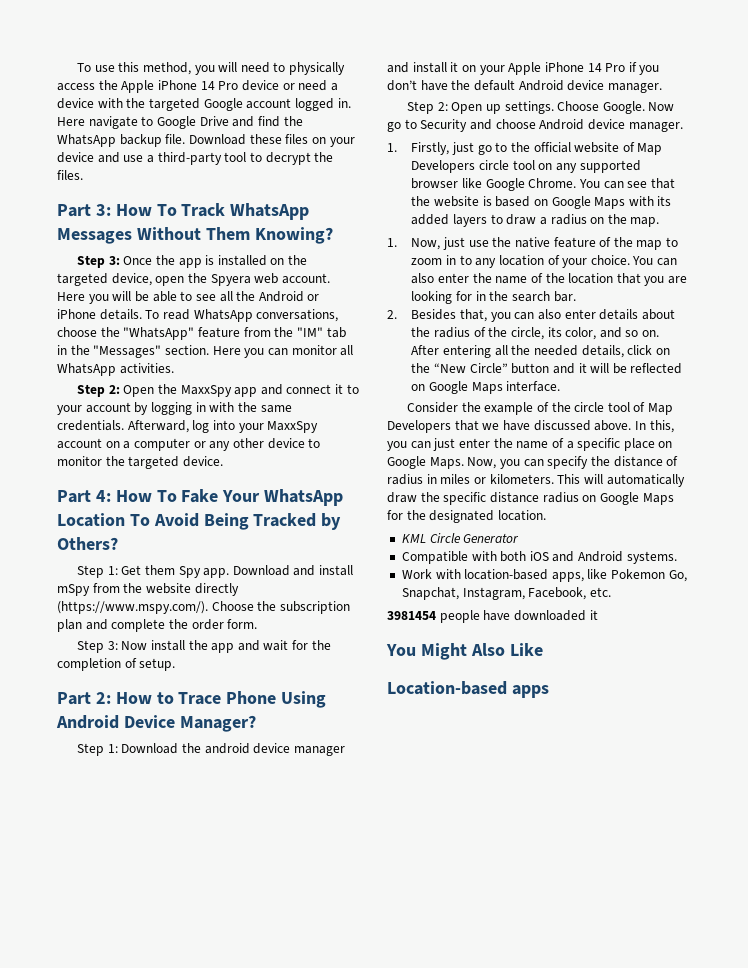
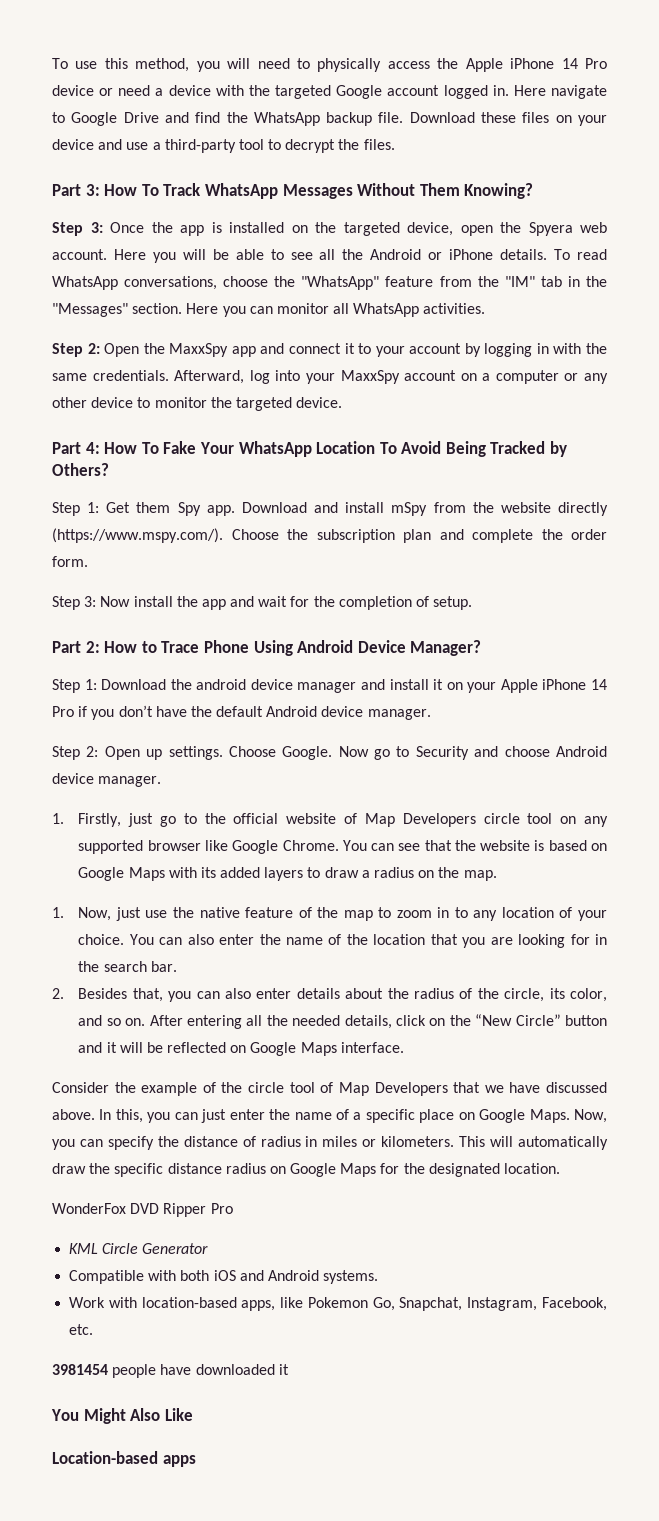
(546, 515) none -> [52,1203,233,1217] // WonderFox DVD Ripper Pro

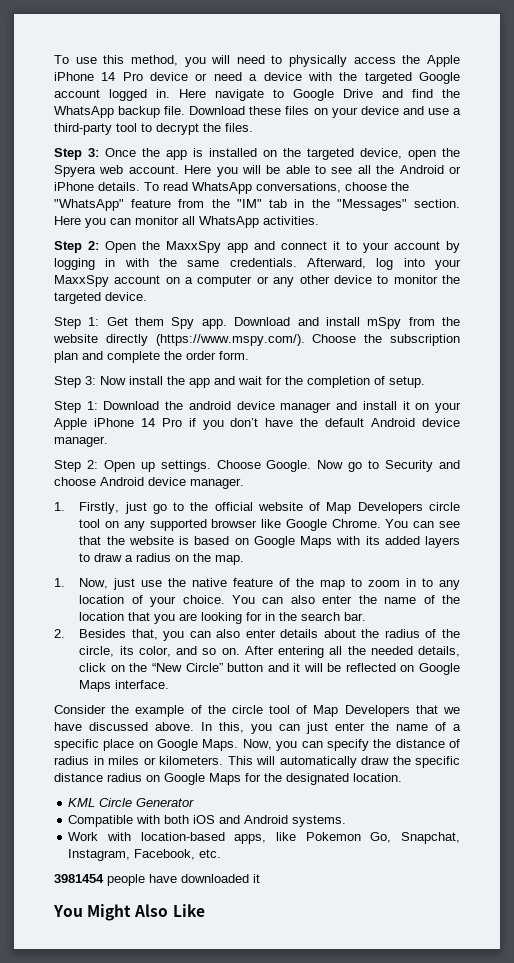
[52,183,534,199] // Part 3: How To Track WhatsApp Messages Without Them Knowing? -> (253, 127) none
[52,441,568,457] [52,463,109,476] // Part 4: How To Fake Your WhatsApp Location To Avoid Being Tracked by Others? -> (147, 296) none
[52,640,482,656] // Part 2: How to Trace Phone Using Android Device Manager? -> (425, 382) none
[52,1203,233,1217] // WonderFox DVD Ripper Pro -> (402, 777) none
[52,1451,196,1467] // Location-based apps -> (205, 910) none

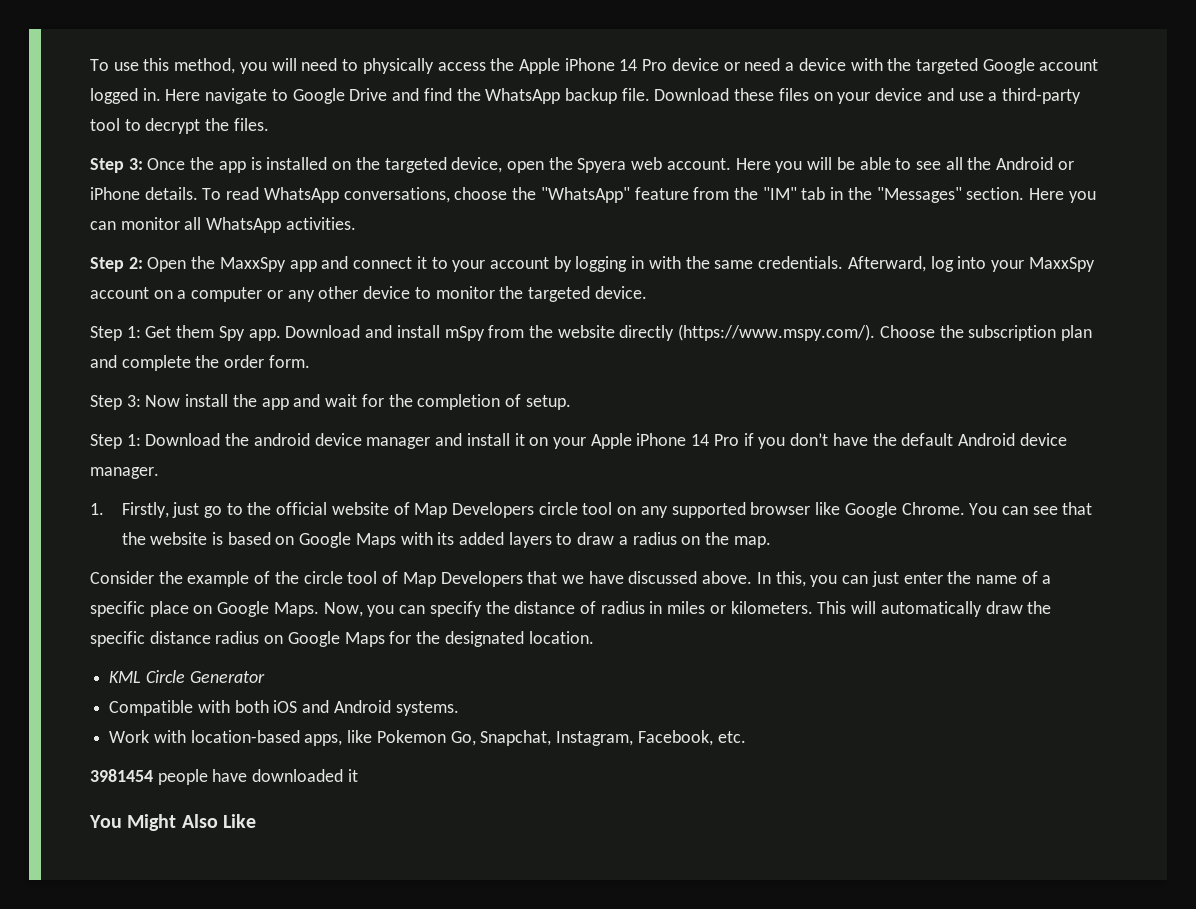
[54,460,461,472] [54,477,244,489] // Step 2: Open up settings. Choose Google. Now go to Security and choose Android device manager. -> (159, 473) none
[54,578,460,590] [79,595,461,607] [79,612,367,624] [54,629,460,641] [79,646,461,658] [79,663,461,675] [79,680,170,692] // 1. Now, just use the native feature of the map to zoom in to any location of your choice. You can also enter the name of the location that you are looking for in the search bar. // 2. Besides that, you can also enter details about the radius of the circle, its color, and so on. After entering all the needed details, click on the “New Circle” button and it will be reflected on Google Maps interface. -> (771, 542) none

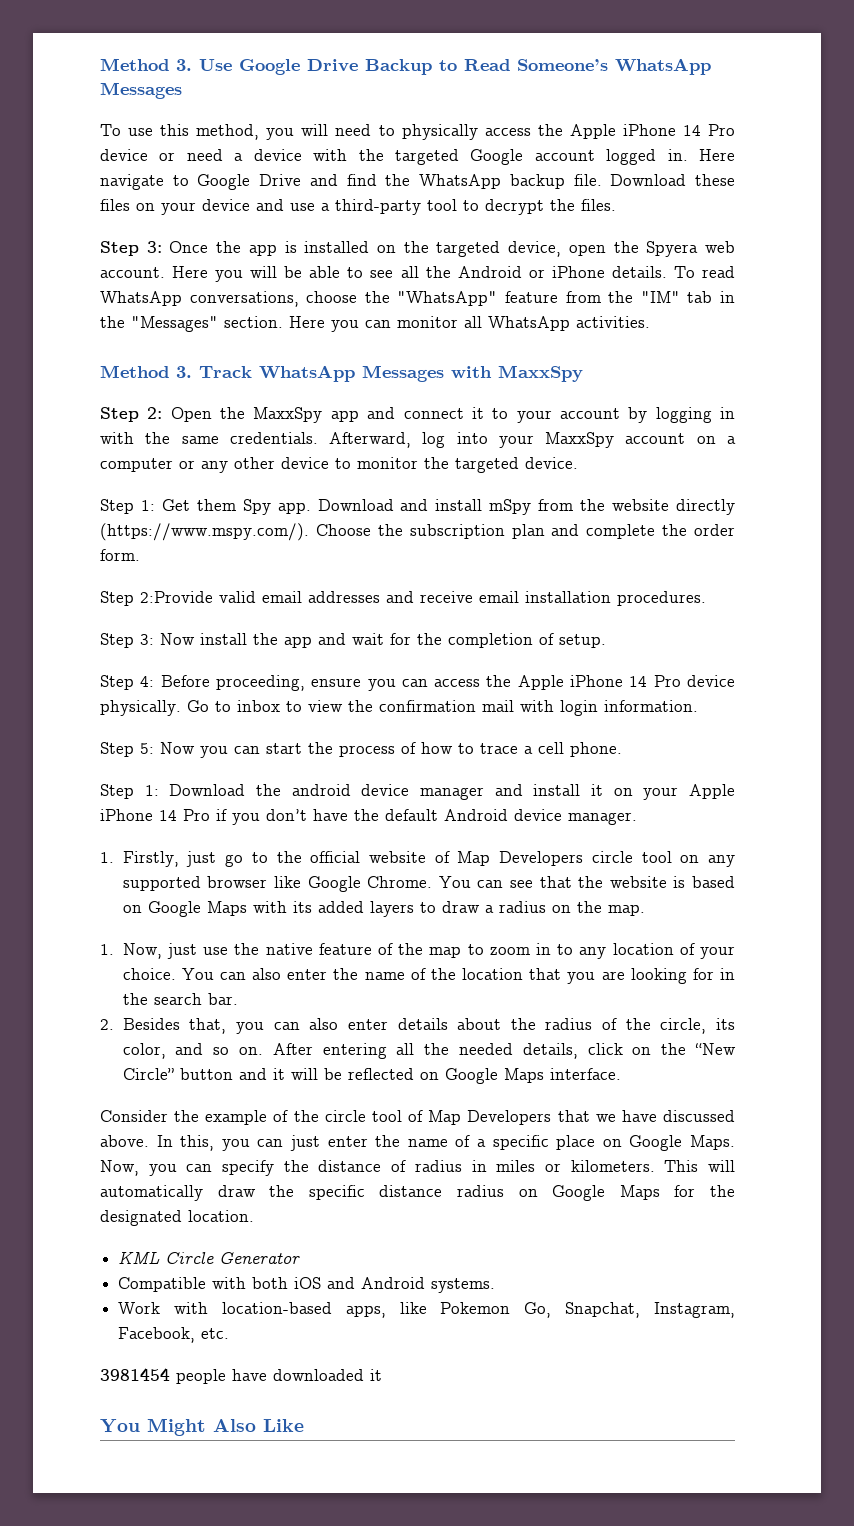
(90, 65) none -> [100,58,711,75] [100,82,182,99] Method 3. Use Google Drive Backup to Read Someone’s WhatsApp Messages //
(356, 223) none -> [100,365,583,382] // Method 3. Track WhatsApp Messages with MaxxSpy
(310, 361) none -> [100,591,706,606] // Step 2:Provide valid email addresses and receive email installation procedures.
(571, 402) none -> [100,675,735,691] [100,700,698,716] [100,742,622,758] // Step 4: Before proceeding, ensure you can access the Apple iPhone 14 Pro device physically. Go to inbox to view the confirmation mail with login information. // Step 5: Now you can start the process of how to trace a cell phone.
(771, 542) none -> [100,943,735,959] [122,968,736,984] [122,993,238,1005] [100,1018,735,1034] [122,1043,737,1059] [122,1068,621,1084] // 1. Now, just use the native feature of the map to zoom in to any location of your choice. You can also enter the name of the location that you are looking for in the search bar. // 2. Besides that, you can also enter details about the radius of the circle, its color, and so on. After entering all the needed details, click on the “New Circle” button and it will be reflected on Google Maps interface.

